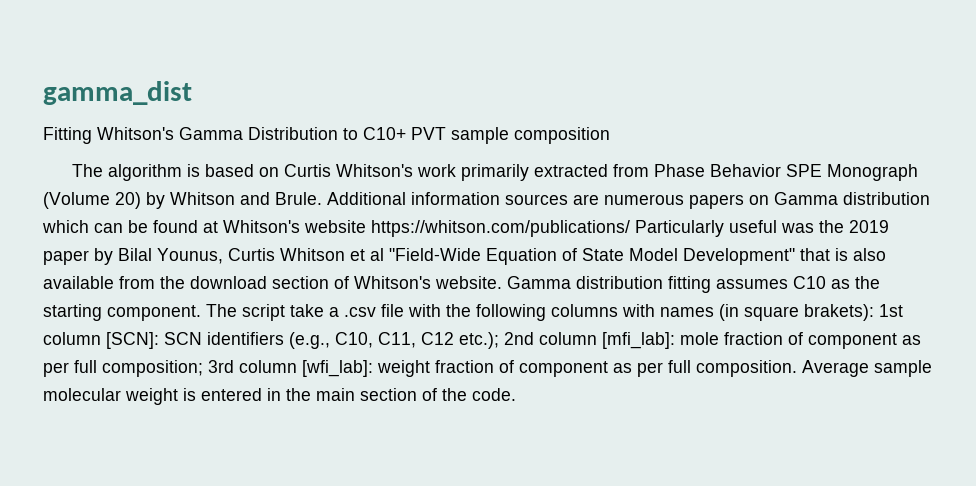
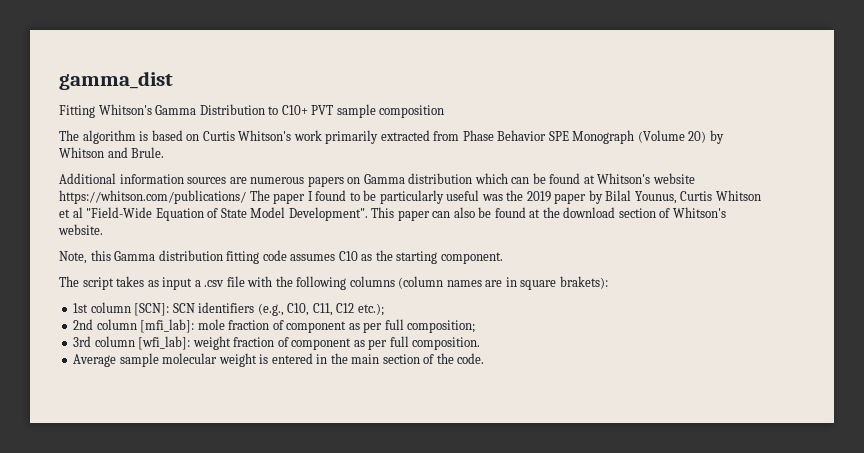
(322, 198) none -> (165, 152) //
[635,220,724,237] Particularly -> [249,190,444,204] The paper I found to be particularly
[683,248,886,265] [43,276,155,289] Development" that is also available from -> [288,207,541,221] Development". This paper can also be found at
(502, 282) none -> [59,250,111,264] // Note, this
(711, 284) none -> [262,250,287,261] code
(201, 313) none -> (503, 258) //
[290,304,324,317] take -> [116,276,193,290] takes as input
[622,304,739,321] with names (in -> [398,276,517,289] (column names are in
(874, 312) none -> (608, 282) //
(499, 340) none -> (384, 309) //
(203, 368) none -> (476, 326) //
(797, 368) none -> (481, 343) //

